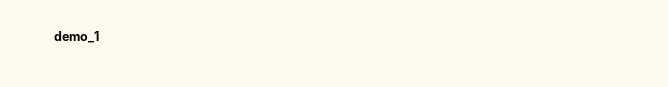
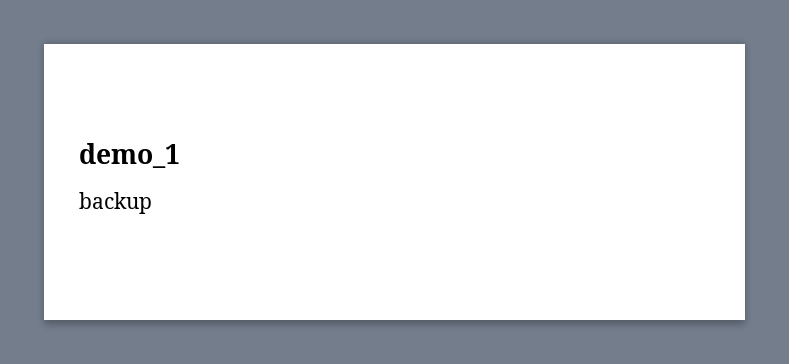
(99, 37) none -> [79,192,152,214] // backup

